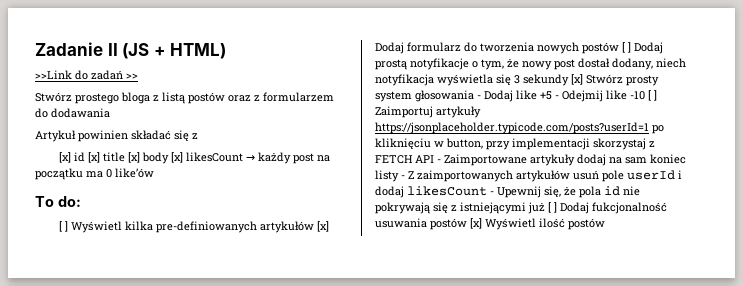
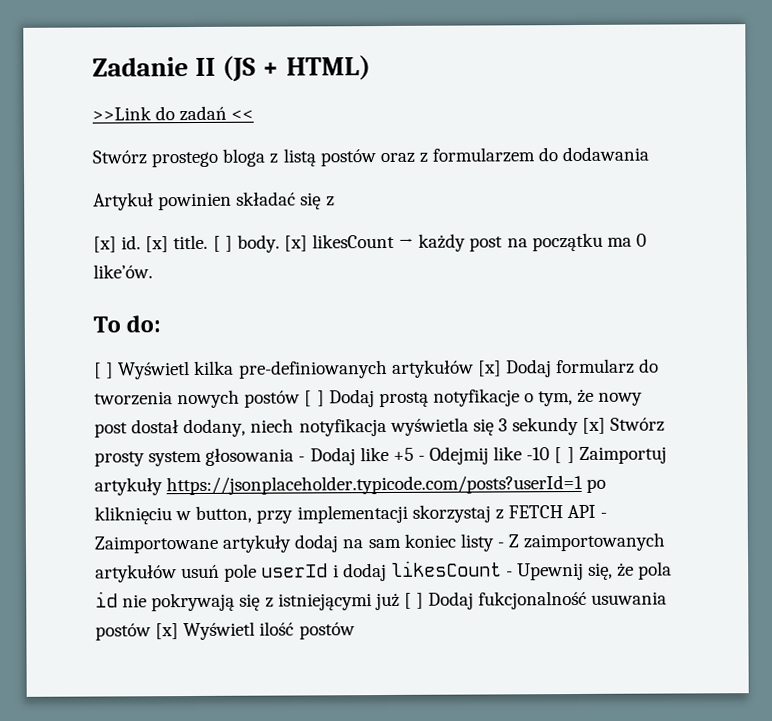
[126,73,138,79] >> -> [231,109,255,120] <<
[73,152,169,164] id [x] title [x] body -> [121,234,280,253] id. [x] title. [ ] body.
[115,168,154,178] like’ów -> [93,264,153,279] like’ów.

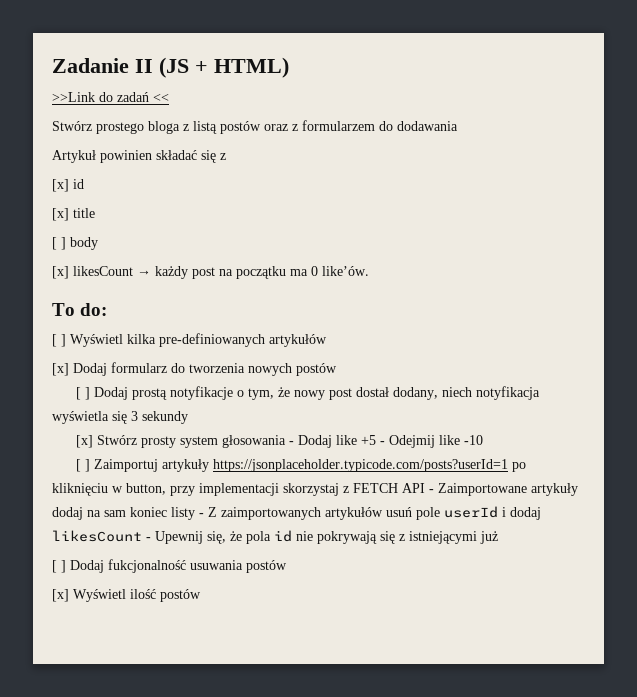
[121,234,280,253] id. [x] title. [ ] body. -> [73,179,84,189] [52,208,95,221] [52,237,98,250] id // [x] title // [ ] body //
(474, 368) none -> (327, 340) //
(301, 399) none -> (337, 369) //
(580, 426) none -> (188, 417) //
(551, 454) none -> (483, 440) //
(400, 601) none -> (498, 537) //
(151, 632) none -> (287, 566) //

